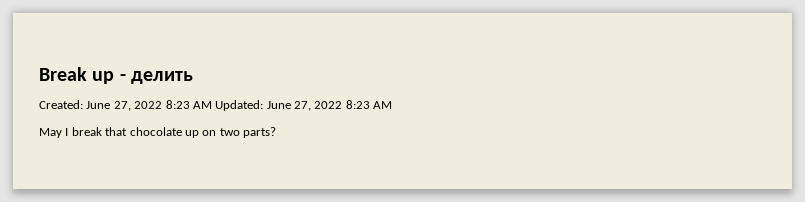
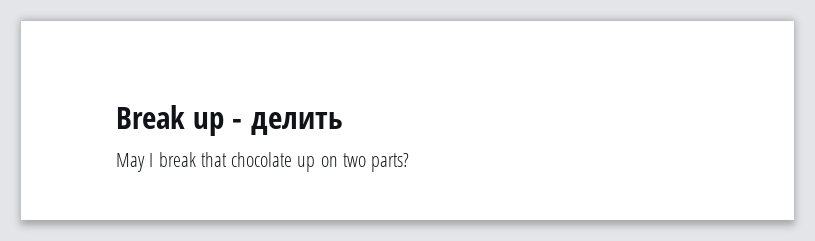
[39,100,393,111] // Created: June 27, 2022 8:23 AM Updated: June 27, 2022 8:23 AM -> (343, 123) none

